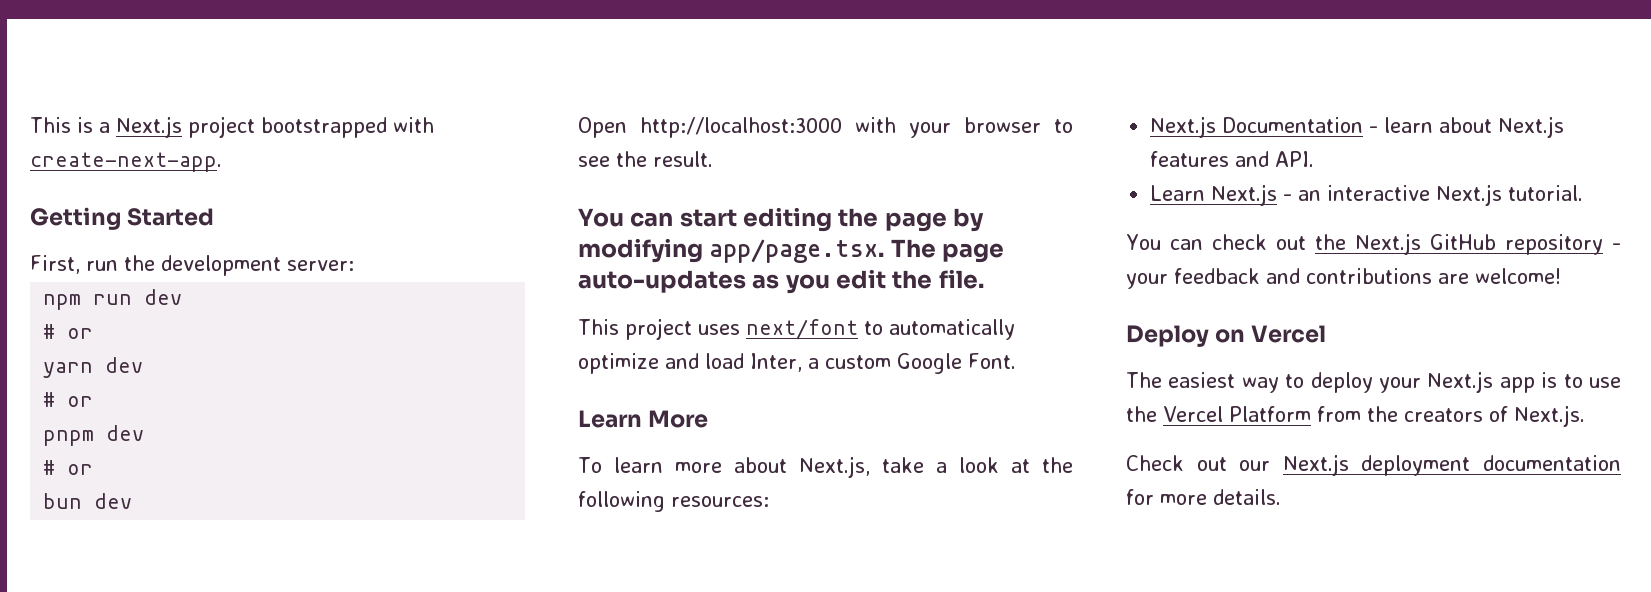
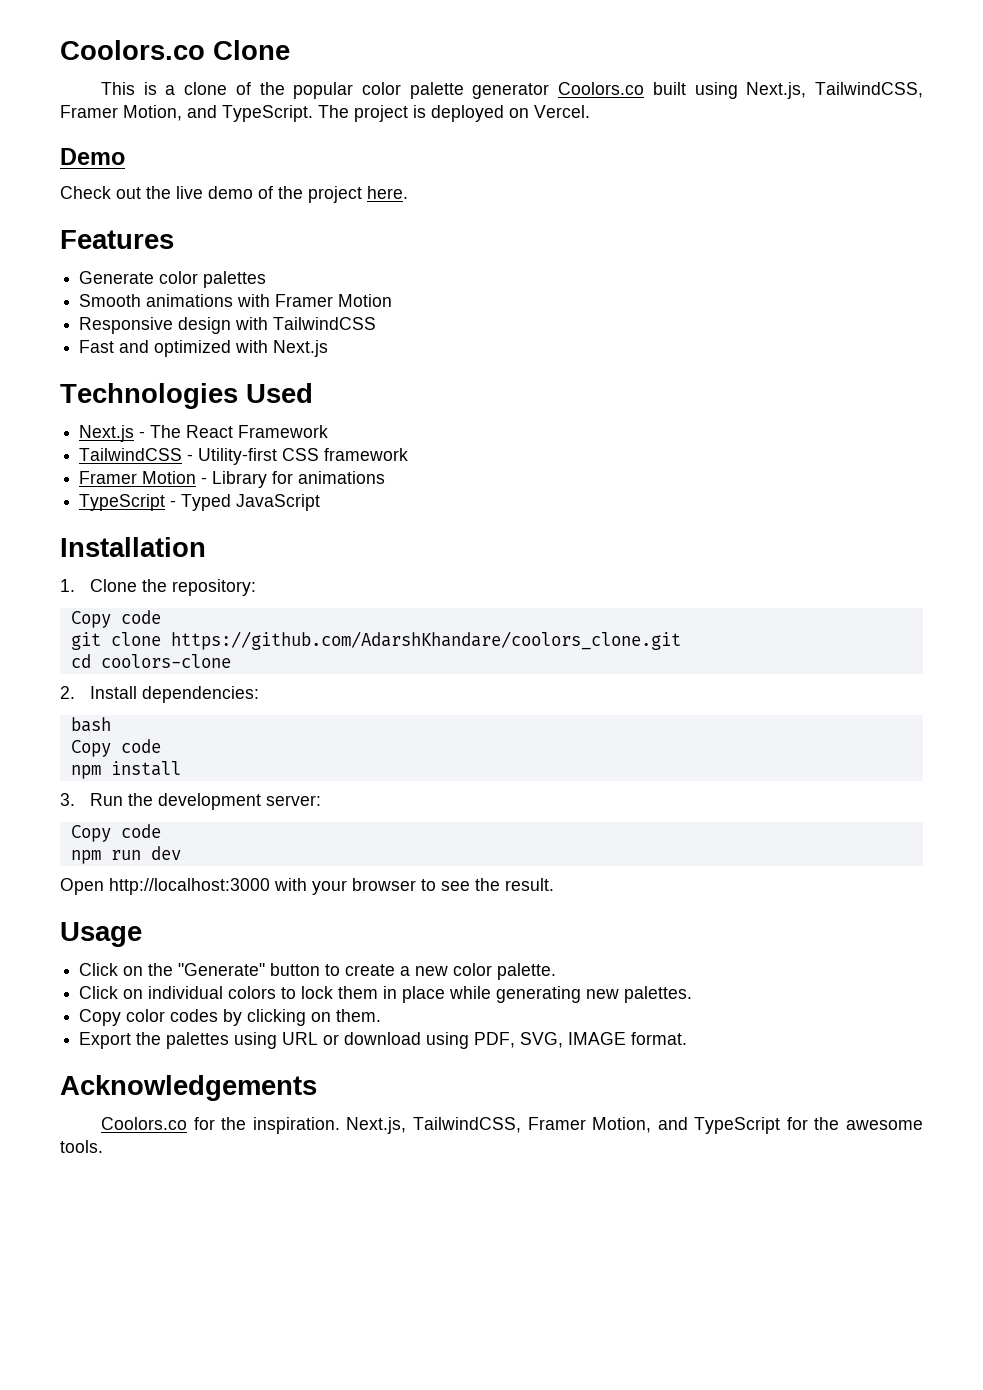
(30, 125) none -> [60,40,290,60] Coolors.co Clone //
[116,116,434,138] [30,152,222,172] [30,207,215,230] [30,255,118,274] Next.js project bootstrapped with create-next-app. // Getting Started // First, run -> [184,82,924,99] [60,105,590,122] [60,148,125,165] [60,186,408,203] [60,230,174,249] [79,271,267,288] [79,294,393,307] [79,317,377,334] [79,340,329,357] [60,383,313,409] [79,425,329,442] [79,448,409,465] [79,471,386,488] [79,494,321,511] [60,537,206,557] [60,579,257,596] [70,610,161,628] [70,631,681,650] [70,654,231,668] [60,686,260,703] [70,717,111,732] [70,739,161,757] [70,761,181,779] [60,793,124,806] clone of the popular color palette generator Coolors.co built using Next.js, TailwindCSS, Framer Motion, and TypeScript. The project is deployed on Vercel. // Demo // Check out the live demo of the project here. // Features // Generate color palettes // Smooth animations with Framer Motion // Responsive design with TailwindCSS // Fast and optimized with Next.js // Technologies Used // Next.js - The React Framework // TailwindCSS - Utility-first CSS framework // Framer Motion - Library for animations // TypeScript - Typed JavaScript // Installation // 1. Clone the repository: // Copy code // git clone https://github.com/AdarshKhandare/coolors_clone.git // cd coolors-clone // 2. Install dependencies: // bash // Copy code // npm install // 3. Run
(354, 265) none -> [70,824,161,842] // Copy code
[43,324,94,339] [43,357,144,378] [43,392,94,407] [43,425,145,446] [43,460,94,475] [43,493,133,509] // # or // yarn dev // # or // pnpm dev // # or // bun dev -> (181, 853) none
[578,207,985,232] [578,238,1005,263] [578,269,984,294] [578,318,1015,340] [578,353,1016,374] [578,410,709,428] [578,456,1073,478] [578,491,769,512] [1150,116,1565,138] [1150,151,1315,167] [1150,184,1584,206] [1126,233,1621,255] [1126,268,1561,289] [1126,325,1327,347] [1126,371,1621,393] [1126,405,1585,427] [1126,454,1621,476] [1126,489,1281,505] You can start editing the page by modifying app/page.tsx. The page auto-updates as you edit the file. // This project uses next/font to automatically optimize and load Inter, a custom Google Font. // Learn More // To learn more about Next.js, take a look at the following resources: // Next.js Documentation - learn about Next.js features and API. // Learn Next.js - an interactive Next.js tutorial. // You can check out the Next.js GitHub repository - your feedback and contributions are welcome! // Deploy on Vercel // The easiest way to deploy your Next.js app is to use the Vercel Platform from the creators of Next.js. // Check out our Next.js deployment documentation for more details. -> [60,922,142,947] [79,963,557,980] [79,986,693,1003] [79,1009,382,1026] [79,1032,688,1049] [60,1075,317,1101] [101,1117,923,1134] [60,1140,103,1153] Usage // Click on the "Generate" button to create a new color palette. // Click on individual colors to lock them in place while generating new palettes. // Copy color codes by clicking on them. // Export the palettes using URL or download using PDF, SVG, IMAGE format. // Acknowledgements // Coolors.co for the inspiration. Next.js, TailwindCSS, Framer Motion, and TypeScript for the awesome tools.

